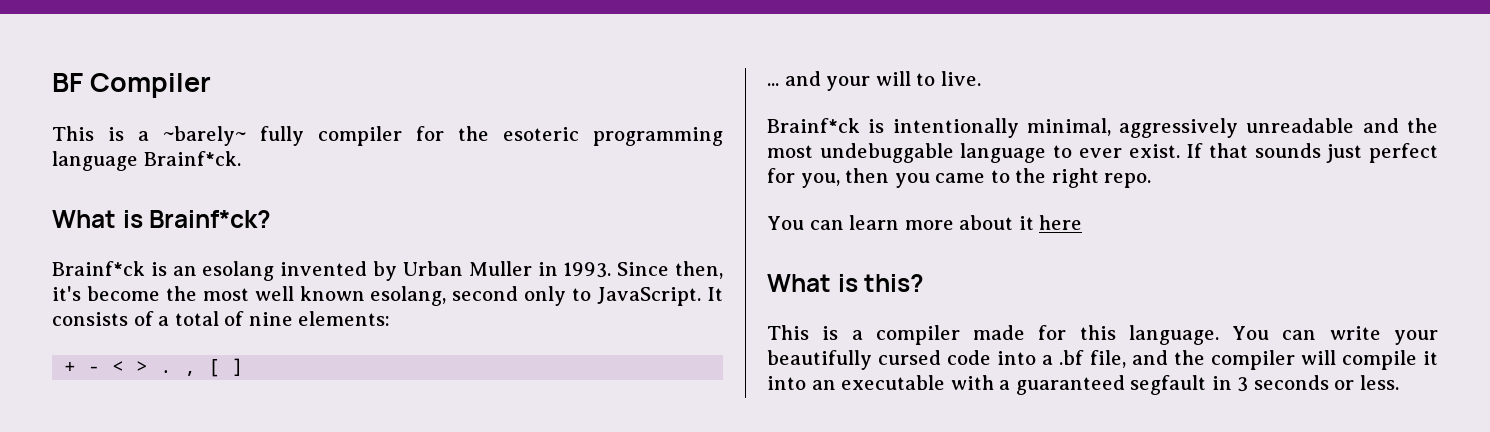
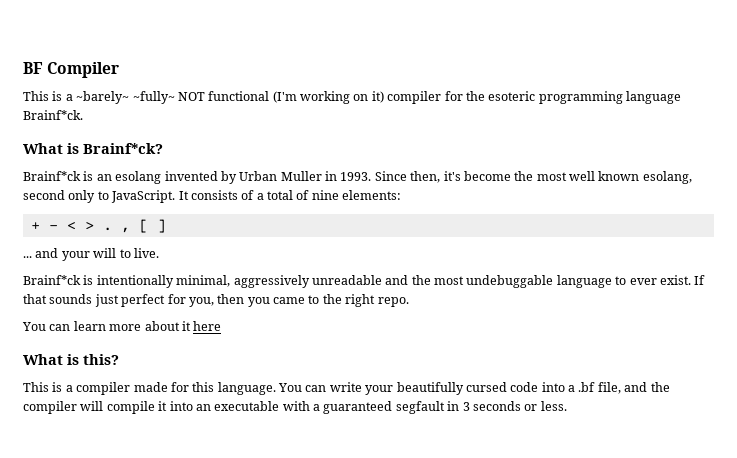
[260,126,304,146] fully -> [132,91,384,104] ~fully~ NOT functional (I'm working on it)

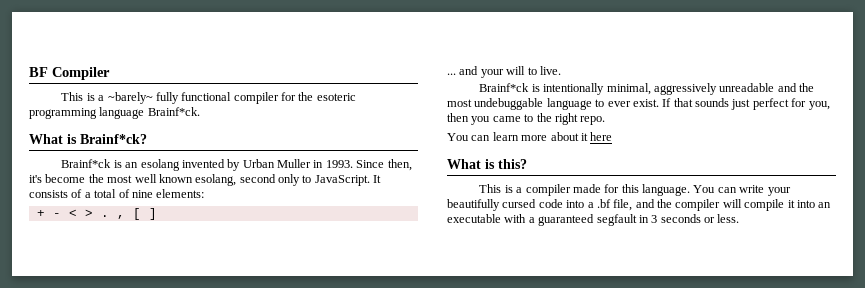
[132,91,384,104] ~fully~ NOT functional (I'm working on it) -> [155,92,232,104] fully functional

